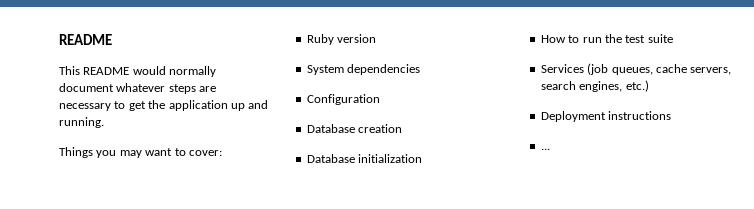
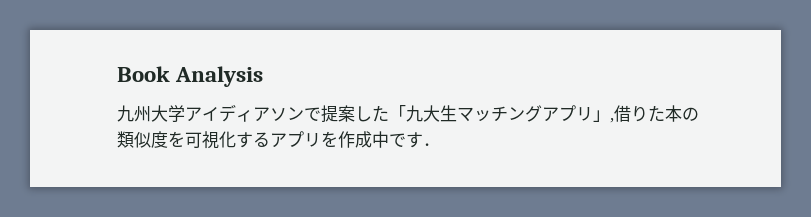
[59,34,112,45] [59,66,217,77] [59,83,217,94] [59,100,269,111] [59,117,104,128] [59,147,222,158] [306,34,377,45] [306,64,421,75] [306,94,380,105] [306,124,403,133] [306,154,423,163] [540,34,673,43] [540,63,732,75] [540,80,649,92] [540,111,672,122] [540,148,550,150] README // This README would normally document whatever steps are necessary to get the application up and running. // Things you may want to cover: // Ruby version // System dependencies // Configuration // Database creation // Database initialization // How to run the test suite // Services (job queues, cache servers, search engines, etc.) // Deployment instructions // ... -> [117,66,264,87] [117,104,699,123] [117,131,440,149] Book Analysis // 九州大学アイディアソンで提案した「九大生マッチングアプリ」,借りた本の類似度を可視化するアプリを作成中です．

